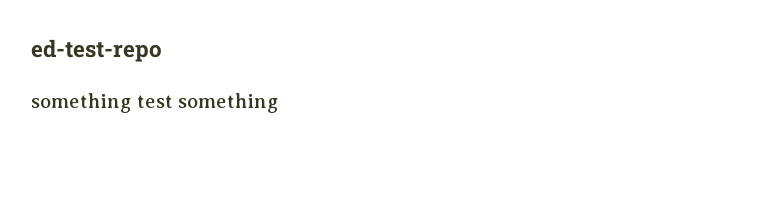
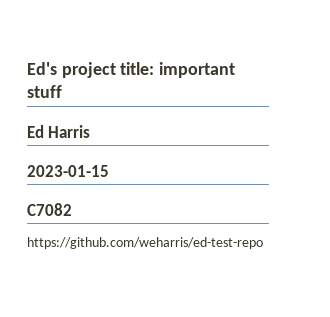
[31,39,162,62] [31,93,279,113] ed-test-repo // something test something -> [27,62,236,78] [27,85,62,98] [27,125,91,138] [27,165,109,177] [27,203,72,216] [27,237,263,249] Ed's project title: important stuff // Ed Harris // 2023-01-15 // C7082 // https://github.com/weharris/ed-test-repo

